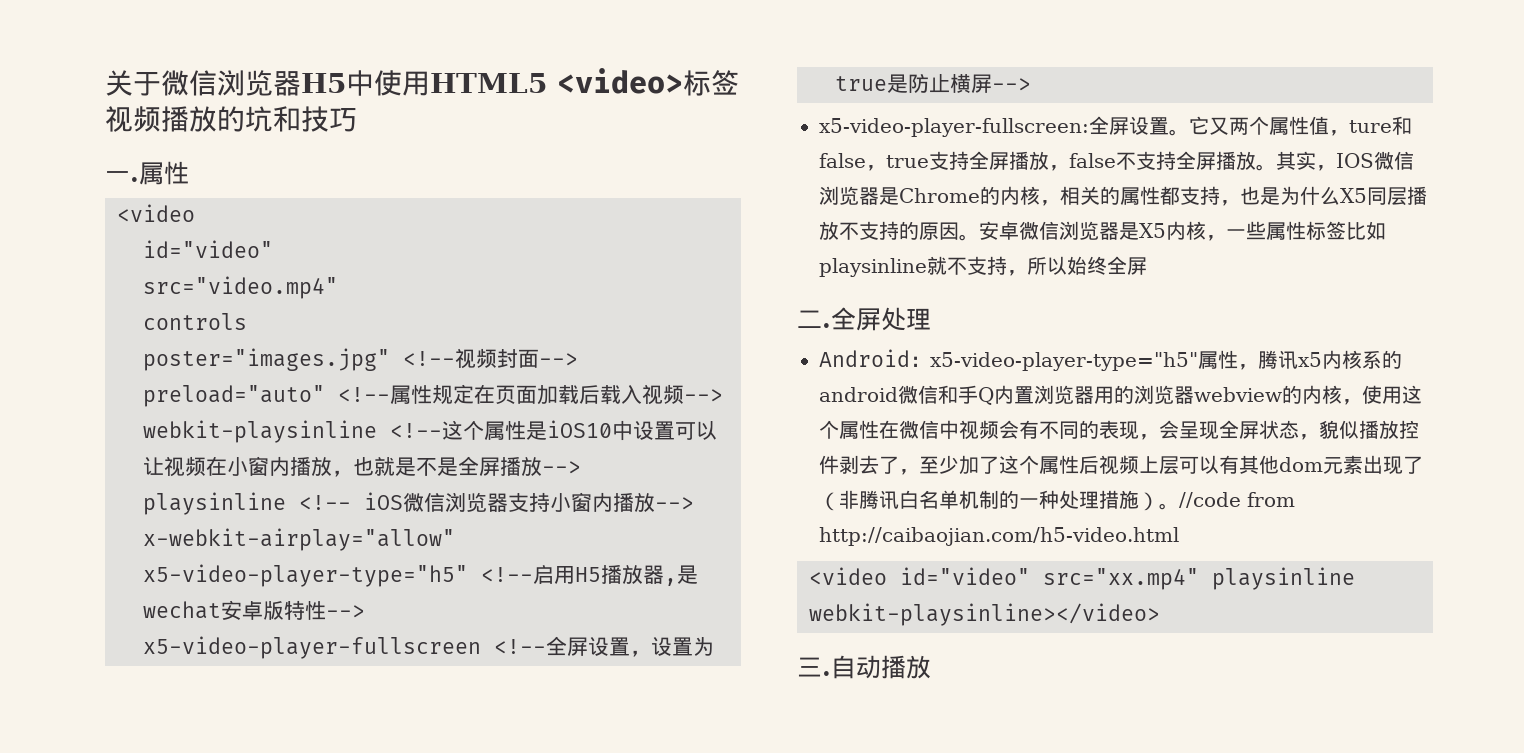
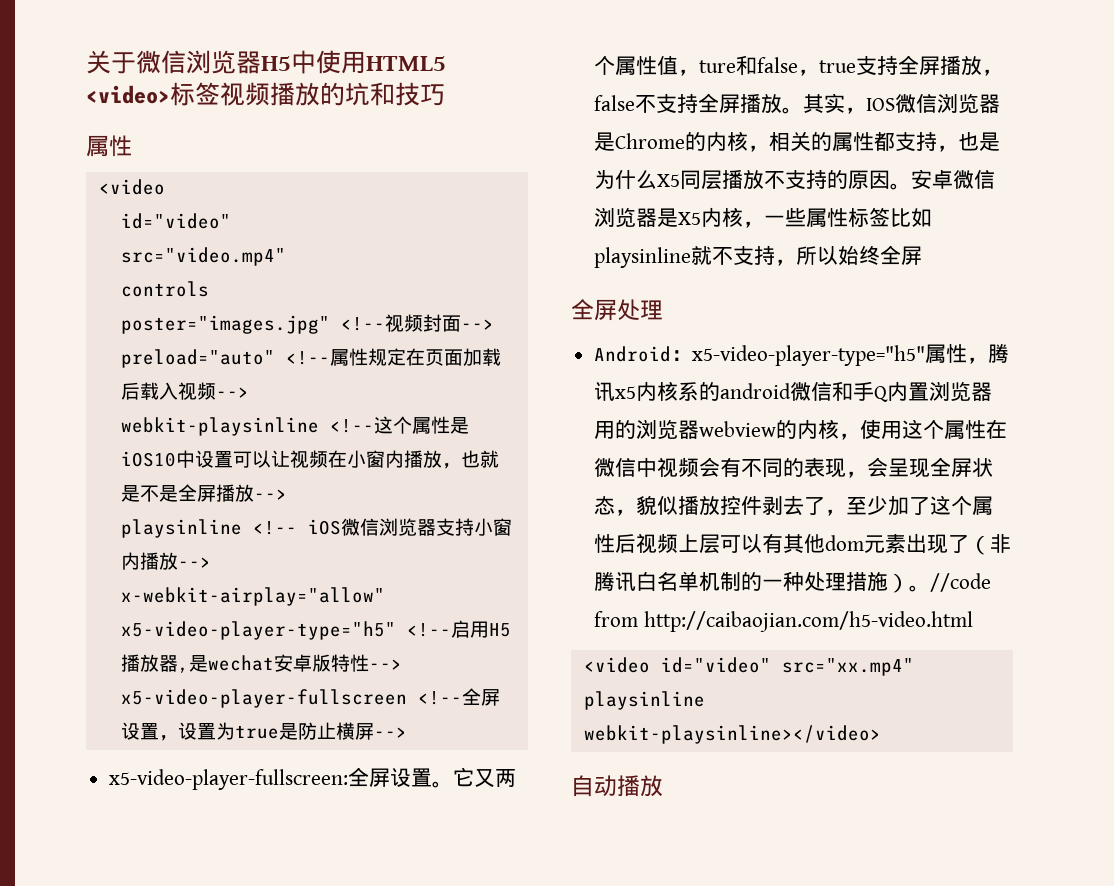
[105,171,139,182] 一. -> (445, 95) none
[797,310,831,328] 二. -> (923, 255) none
[797,657,831,677] 三. -> (881, 734) none

